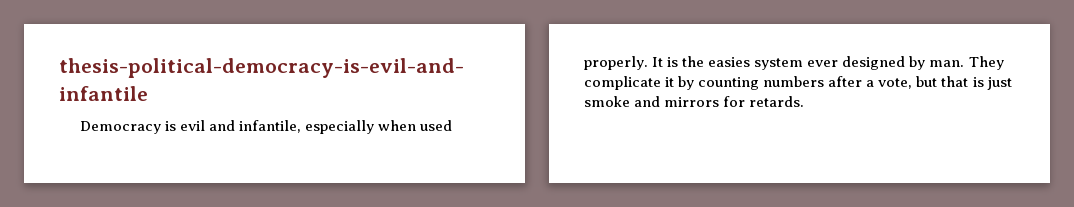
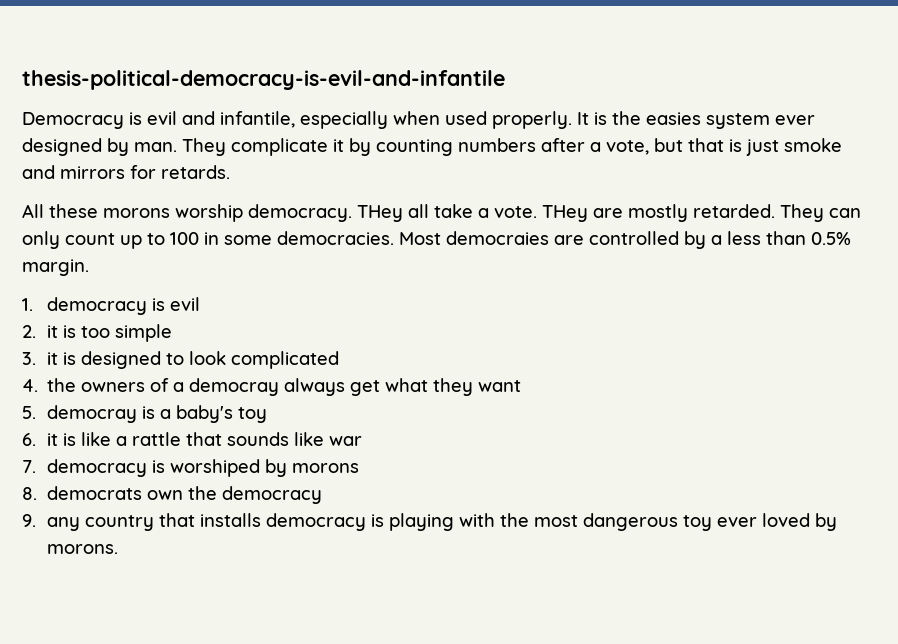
(805, 101) none -> [22,204,861,222] [22,231,851,249] [22,259,89,276] [22,297,201,315] [22,324,173,342] [22,351,340,369] [22,378,522,396] [22,405,268,423] [22,432,363,446] [22,459,360,477] [22,486,323,504] [22,513,838,531] [47,544,119,554] // All these morons worship democracy. THey all take a vote. THey are mostly retarded. They can only count up to 100 in some democracies. Most democraies are controlled by a less than 0.5% margin. // 1. democracy is evil // 2. it is too simple // 3. it is designed to look complicated // 4. the owners of a democray always get what they want // 5. democray is a baby's toy // 6. it is like a rattle that sounds like war // 7. democracy is worshiped by morons // 8. democrats own the democracy // 9. any country that installs democracy is playing with the most dangerous toy ever loved by morons.

